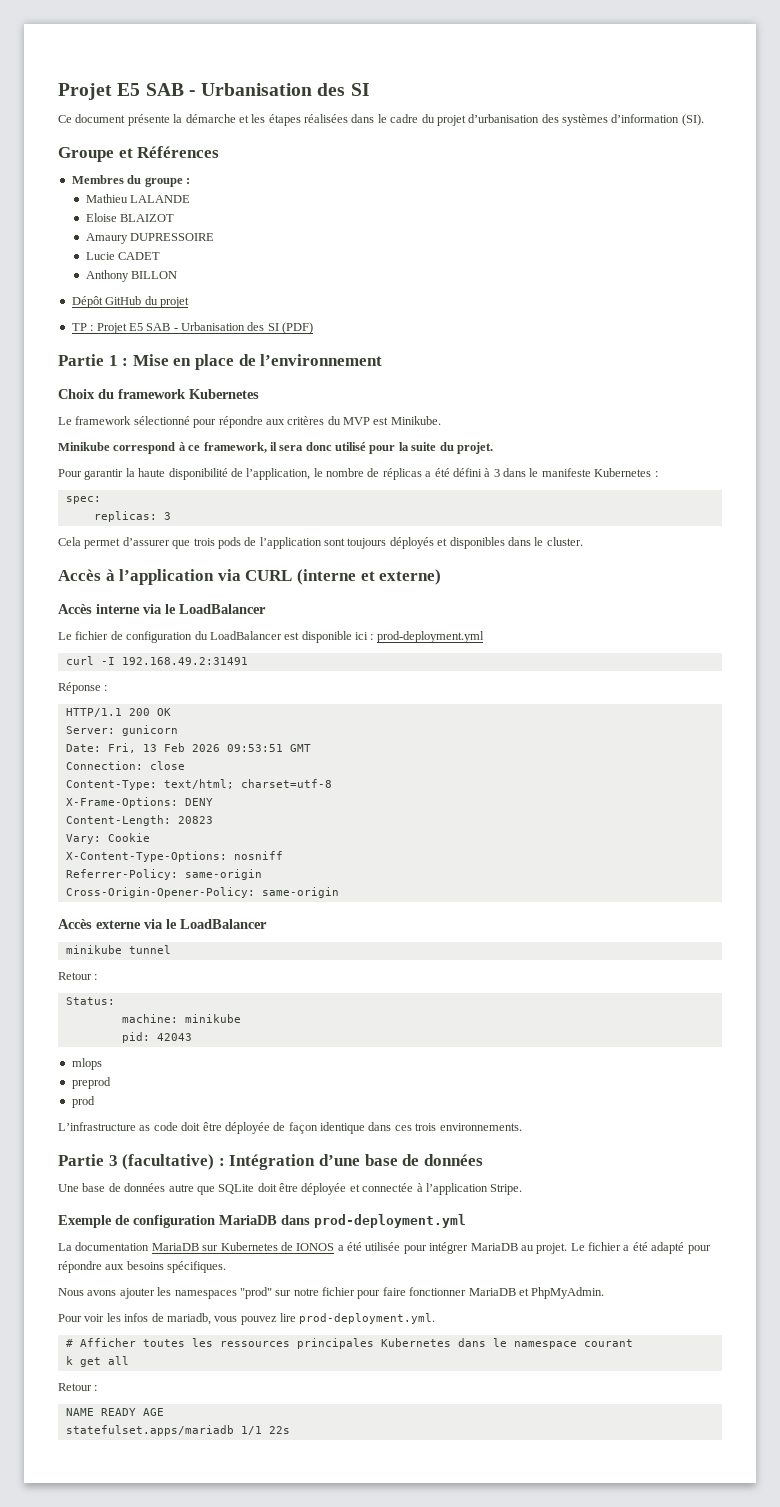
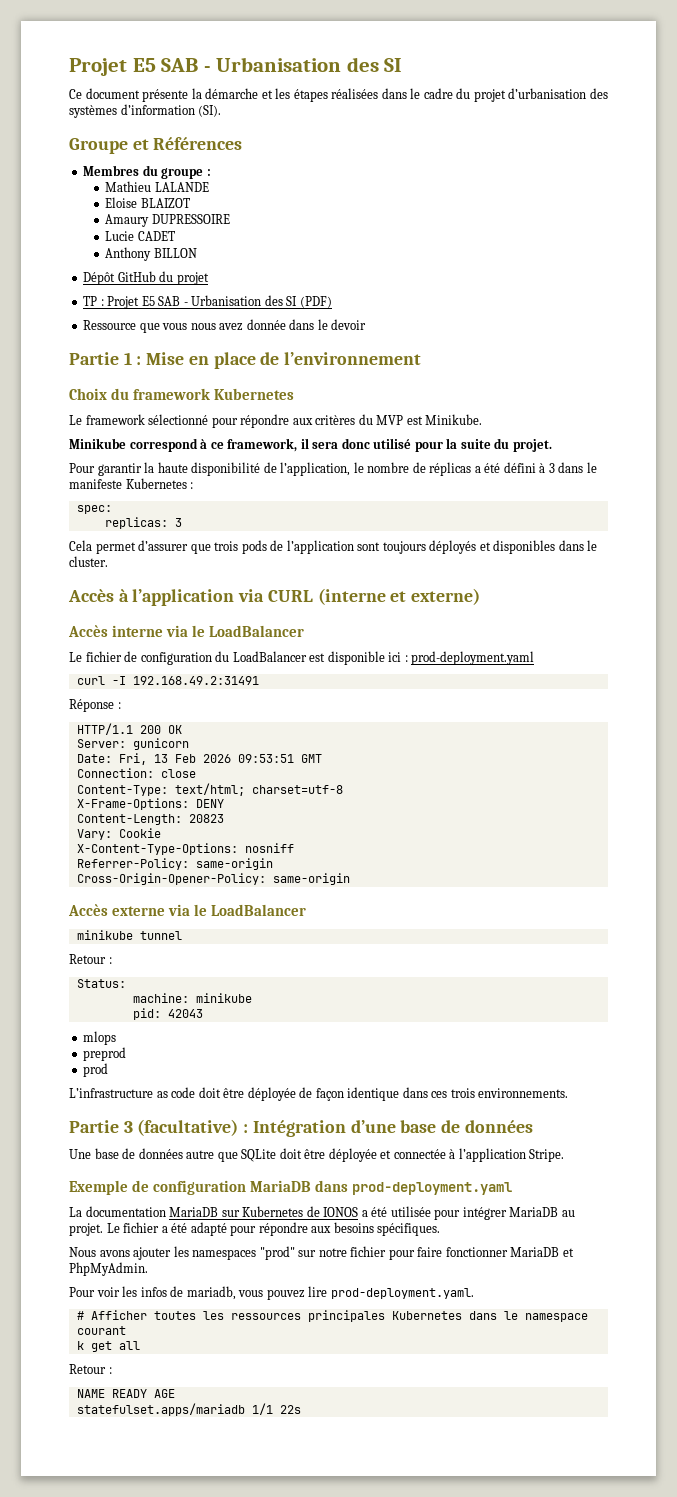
(314, 328) none -> [83,319,367,333] // Ressource que vous nous avez donnée dans le devoir
[376,631,484,643] prod-deployment.yml -> [411,651,535,665] prod-deployment.yaml
[314,1214,466,1228] prod-deployment.yml -> [352,1182,513,1195] prod-deployment.yaml
[299,1313,436,1324] prod-deployment.yml. -> [330,1288,474,1299] prod-deployment.yaml.

